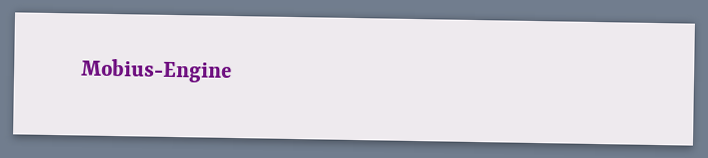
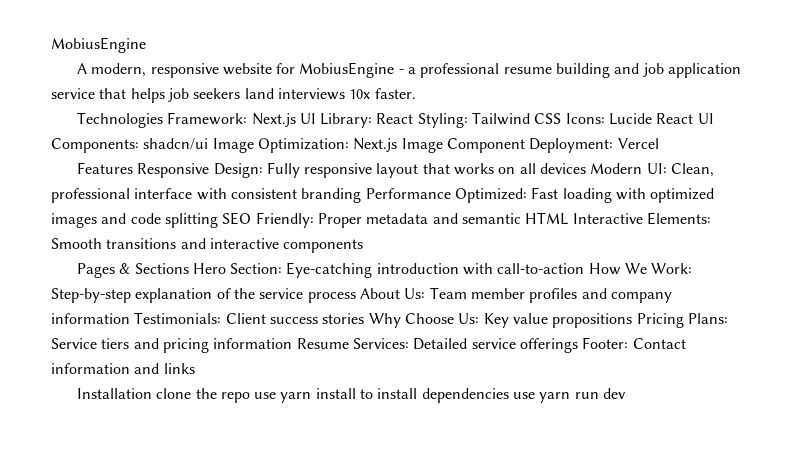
[80,58,232,83] Mobius-Engine -> [51,37,146,53] [76,62,742,78] [51,88,416,103] [76,112,714,128] [51,138,659,153] [76,162,715,178] [51,187,715,203] [51,212,711,228] [51,238,364,253] [76,262,693,278] [51,287,672,303] [51,312,728,328] [51,337,686,353] [51,363,195,374] [76,388,627,403] MobiusEngine // A modern, responsive website for MobiusEngine - a professional resume building and job application service that helps job seekers land interviews 10x faster. // Technologies Framework: Next.js UI Library: React Styling: Tailwind CSS Icons: Lucide React UI Components: shadcn/ui Image Optimization: Next.js Image Component Deployment: Vercel // Features Responsive Design: Fully responsive layout that works on all devices Modern UI: Clean, professional interface with consistent branding Performance Optimized: Fast loading with optimized images and code splitting SEO Friendly: Proper metadata and semantic HTML Interactive Elements: Smooth transitions and interactive components // Pages & Sections Hero Section: Eye-catching introduction with call-to-action How We Work: Step-by-step explanation of the service process About Us: Team member profiles and company information Testimonials: Client success stories Why Choose Us: Key value propositions Pricing Plans: Service tiers and pricing information Resume Services: Detailed service offerings Footer: Contact information and links // Installation clone the repo use yarn install to install dependencies use yarn run dev

